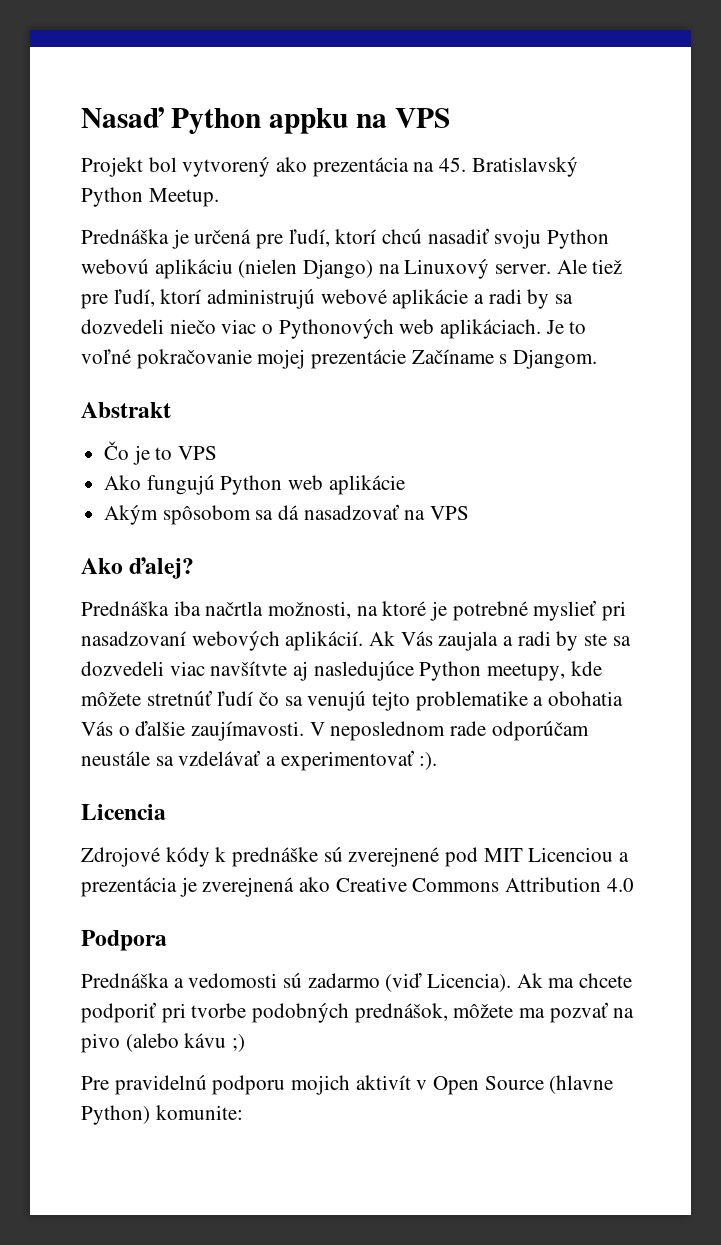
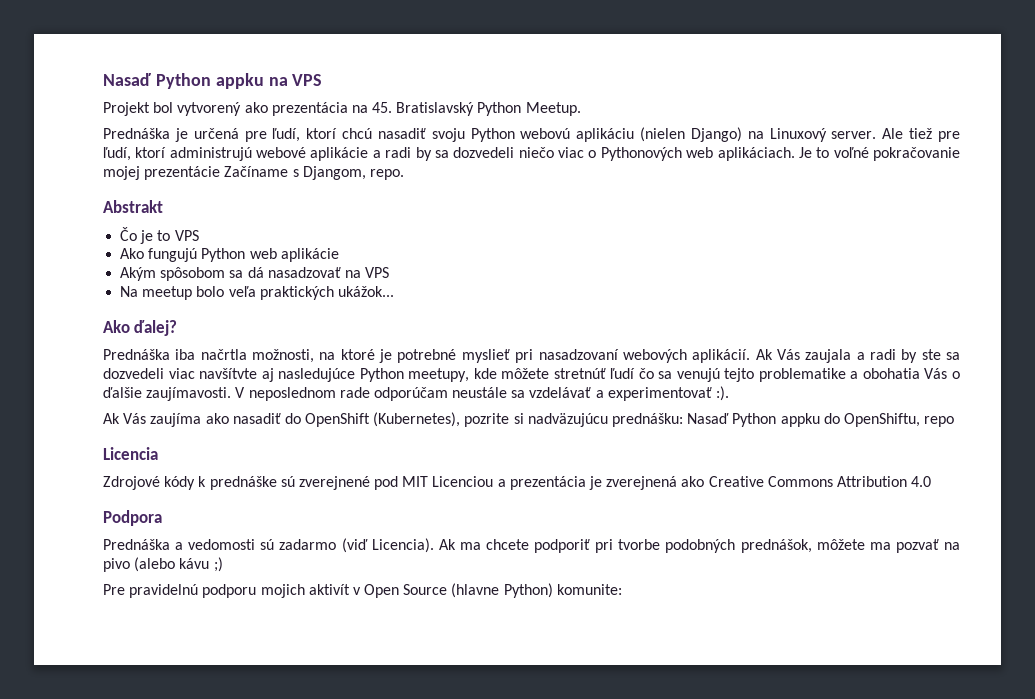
[513,349,598,369] Djangom. -> [302,166,404,180] Djangom, repo.
(470, 513) none -> [120,286,394,300] // Na meetup bolo veľa praktických ukážok...
(438, 761) none -> [103,412,955,427] // Ak Vás zaujíma ako nasadiť do OpenShift (Kubernetes), pozrite si nadväzujúcu prednášku: Nasaď Python appku do OpenShiftu, repo

